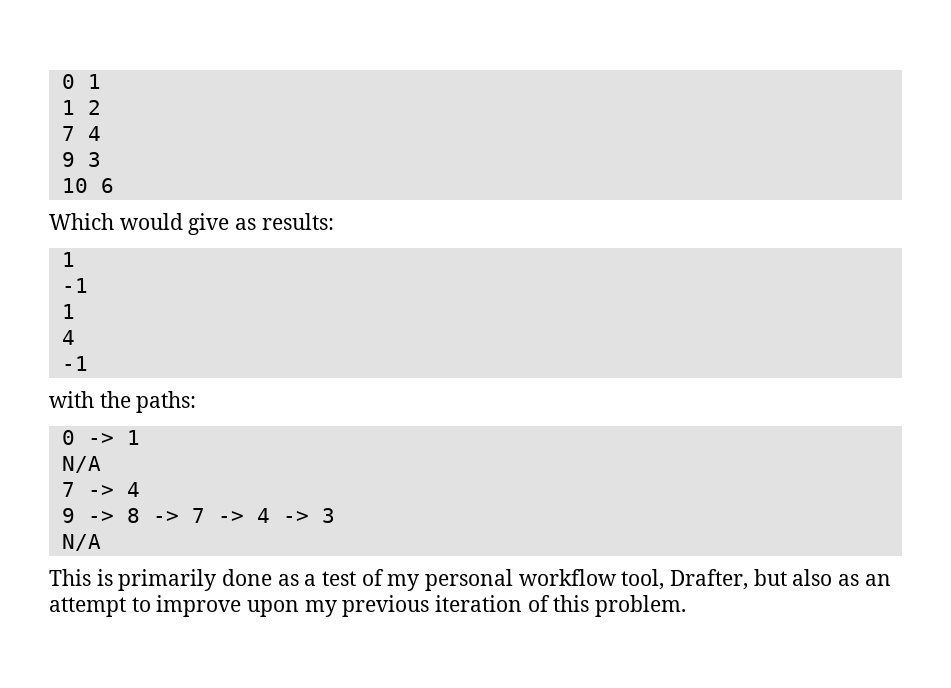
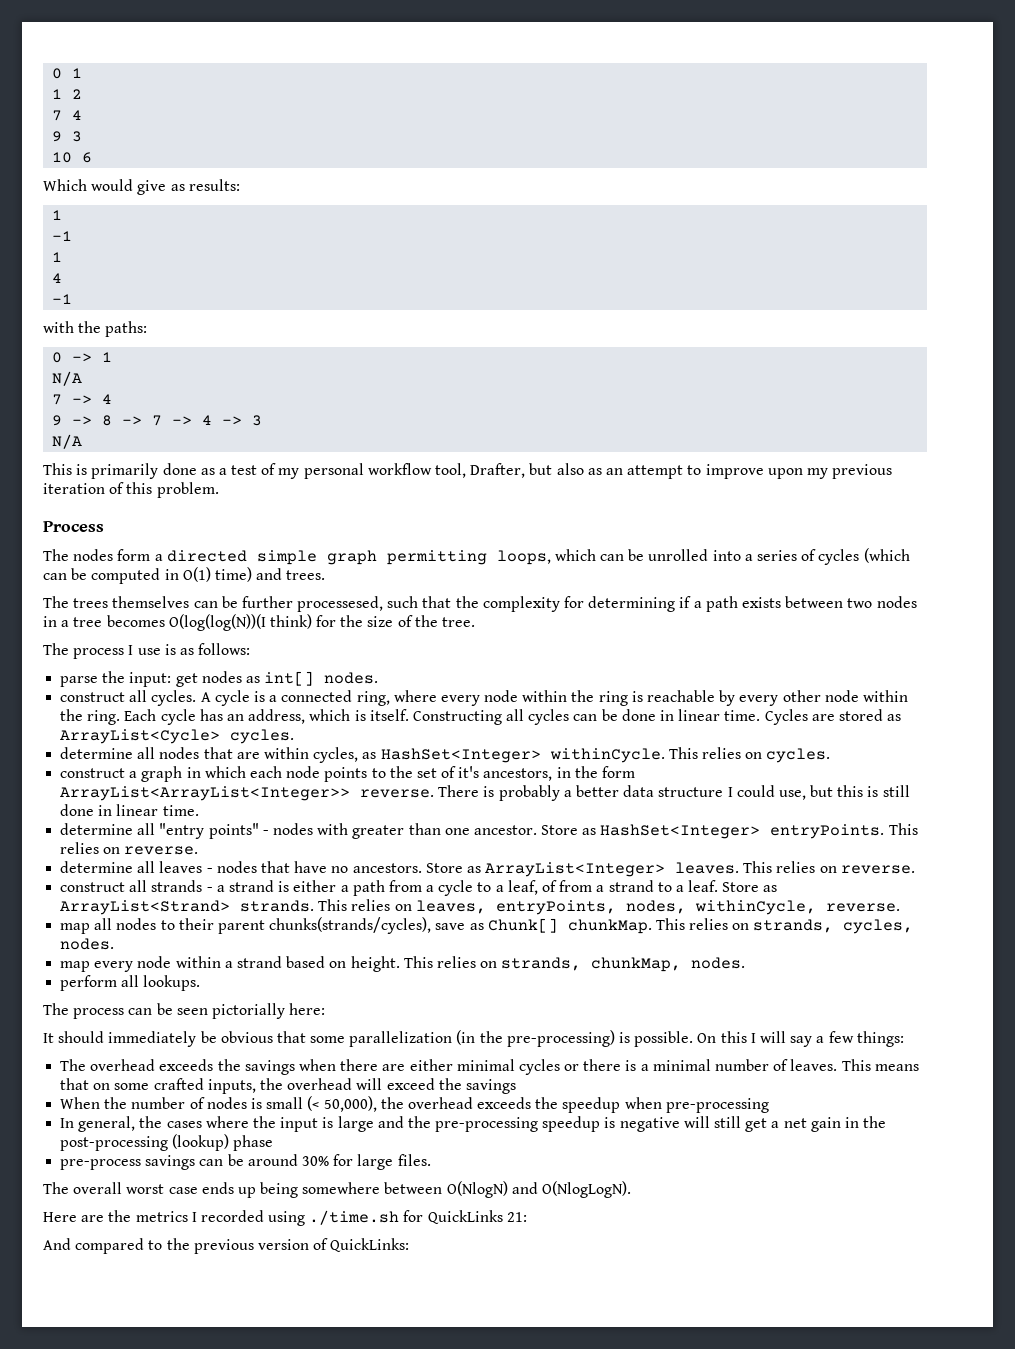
(687, 606) none -> [43,521,104,532] [43,548,910,565] [43,567,326,584] [43,596,917,612] [43,614,476,631] [43,643,251,659] [60,671,379,687] [60,690,908,706] [60,709,902,725] [60,729,295,744] [60,747,831,763] [60,766,636,782] [60,785,910,801] [60,804,199,816] [60,823,918,839] [60,842,199,855] [60,861,915,877] [60,880,778,896] [60,899,900,915] [60,917,914,934] [60,938,115,950] [60,956,746,972] [60,975,201,991] [43,1003,326,1019] [43,1030,904,1047] [60,1059,919,1075] [60,1078,516,1094] [60,1096,769,1113] [60,1116,887,1132] [60,1134,274,1151] [60,1154,431,1170] [43,1181,632,1198] [43,1210,527,1226] [43,1238,410,1254] // Process // The nodes form a directed simple graph permitting loops, which can be unrolled into a series of cycles (which can be computed in O(1) time) and trees. // The trees themselves can be further processesed, such that the complexity for determining if a path exists between two nodes in a tree becomes O(log(log(N))(I think) for the size of the tree. // The process I use is as follows: // parse the input: get nodes as int[] nodes. // construct all cycles. A cycle is a connected ring, where every node within the ring is reachable by every other node within the ring. Each cycle has an address, which is itself. Constructing all cycles can be done in linear time. Cycles are stored as ArrayList<Cycle> cycles. // determine all nodes that are within cycles, as HashSet<Integer> withinCycle. This relies on cycles. // construct a graph in which each node points to the set of it's ancestors, in the form ArrayList<ArrayList<Integer>> reverse. There is probably a better data structure I could use, but this is still done in linear time. // determine all "entry points" - nodes with greater than one ancestor. Store as HashSet<Integer> entryPoints. This relies on reverse. // determine all leaves - nodes that have no ancestors. Store as ArrayList<Integer> leaves. This relies on reverse. // construct all strands - a strand is either a path from a cycle to a leaf, of from a strand to a leaf. Store as ArrayList<Strand> strands. This relies on leaves, entryPoints, nodes, withinCycle, reverse. // map all nodes to their parent chunks(strands/cycles), save as Chunk[] chunkMap. This relies on strands, cycles, nodes. // map every node within a strand based on height. This relies on strands, chunkMap, nodes. // perform all lookups. // The process can be seen pictorially here: // It should immediately be obvious that some parallelization (in the pre-processing) is possible. On this I will say a few things: // The overhead exceeds the savings when there are either minimal cycles or there is a minimal number of leaves. This means that on some crafted inputs, the overhead will exceed the savings // When the number of nodes is small (< 50,000), the overhead exceeds the speedup when pre-processing // In general, the cases where the input is large and the pre-processing speedup is negative will still get a net gain in the post-processing (lookup) phase // pre-process savings can be around 30% for large files. // The overall worst case ends up being somewhere between O(NlogN) and O(NlogLogN). // Here are the metrics I recorded using ./time.sh for QuickLinks 21: // And compared to the previous version of QuickLinks:

